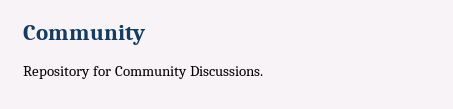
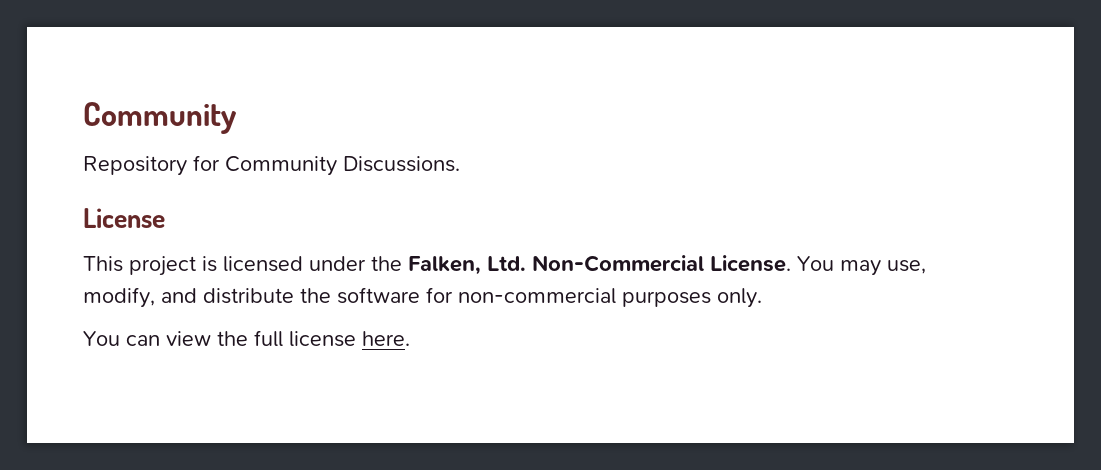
(263, 71) none -> [83,208,165,228] [83,255,926,276] [83,287,762,308] [83,330,410,347] // License // This project is licensed under the Falken, Ltd. Non-Commercial License. You may use, modify, and distribute the software for non-commercial purposes only. // You can view the full license here.

